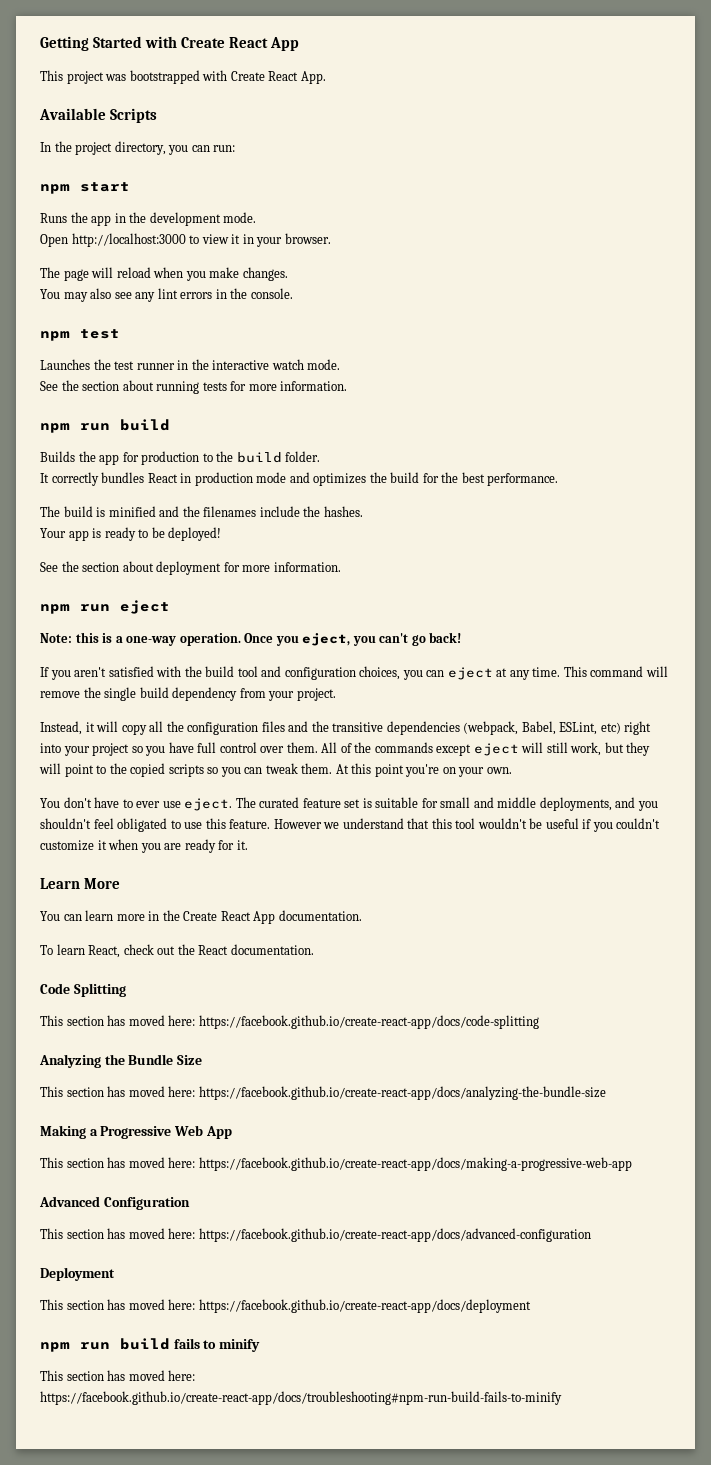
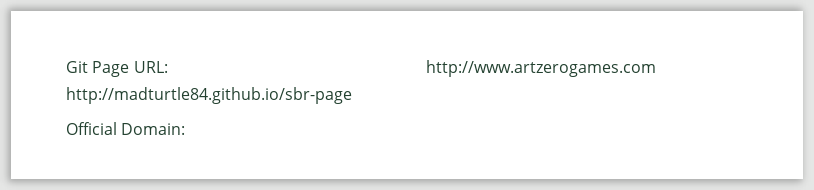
[40,36,300,51] [40,70,326,84] [39,108,157,123] [40,141,236,155] [40,182,130,194] [40,212,257,226] [40,233,331,247] [40,267,288,281] [40,288,293,302] [40,329,120,341] [40,359,341,370] [40,380,348,394] [40,419,170,433] [40,451,321,465] [40,472,559,486] [40,506,363,517] [40,527,222,541] [40,561,341,575] [40,600,170,614] [40,632,462,646] [40,666,668,680] [40,687,336,701] [40,721,652,735] [40,742,651,756] [39,763,512,777] [40,797,658,811] [40,818,661,832] [40,839,248,853] [40,878,120,889] [40,910,362,924] [40,944,314,958] [40,983,126,997] [40,1015,539,1029] [39,1054,202,1068] [40,1086,606,1100] [40,1125,232,1139] [40,1157,632,1171] [39,1196,190,1210] [40,1228,591,1242] [40,1267,115,1281] [40,1299,531,1313] [40,1338,260,1352] [40,1370,196,1381] [40,1391,562,1405] Getting Started with Create React App // This project was bootstrapped with Create React App. // Available Scripts // In the project directory, you can run: // npm start // Runs the app in the development mode. // Open http://localhost:3000 to view it in your browser. // The page will reload when you make changes. // You may also see any lint errors in the console. // npm test // Launches the test runner in the interactive watch mode. // See the section about running tests for more information. // npm run build // Builds the app for production to the build folder. // It correctly bundles React in production mode and optimizes the build for the best performance. // The build is minified and the filenames include the hashes. // Your app is ready to be deployed! // See the section about deployment for more information. // npm run eject // Note: this is a one-way operation. Once you eject, you can't go back! // If you aren't satisfied with the build tool and configuration choices, you can eject at any time. This command will remove the single build dependency from your project. // Instead, it will copy all the configuration files and the transitive dependencies (webpack, Babel, ESLint, etc) right into your project so you have full control over them. All of the commands except eject will still work, but they will point to the copied scripts so you can tweak them. At this point you're on your own. // You don't have to ever use eject. The curated feature set is suitable for small and middle deployments, and you shouldn't feel obligated to use this feature. However we understand that this tool wouldn't be useful if you couldn't customize it when you are ready for it. // Learn More // You can learn more in the Create React App documentation. // To learn React, check out the React documentation. // Code Splitting // This section has moved here: https://facebook.github.io/create-react-app/docs/code-splitting // Analyzing the Bundle Size // This section has moved here: https://facebook.github.io/create-react-app/docs/analyzing-the-bundle-size // Making a Progressive Web App // This section has moved here: https://facebook.github.io/create-react-app/docs/making-a-progressive-web-app // Advanced Configuration // This section has moved here: https://facebook.github.io/create-react-app/docs/advanced-configuration // Deployment // This section has moved here: https://facebook.github.io/create-react-app/docs/deployment // npm run build fails to minify // This section has moved here: https://facebook.github.io/create-react-app/docs/troubleshooting#npm-run-build-fails-to-minify -> [66,61,168,77] [66,87,352,104] [66,122,186,135] [426,60,656,77] Git Page URL: http://madturtle84.github.io/sbr-page // Official Domain: http://www.artzerogames.com

